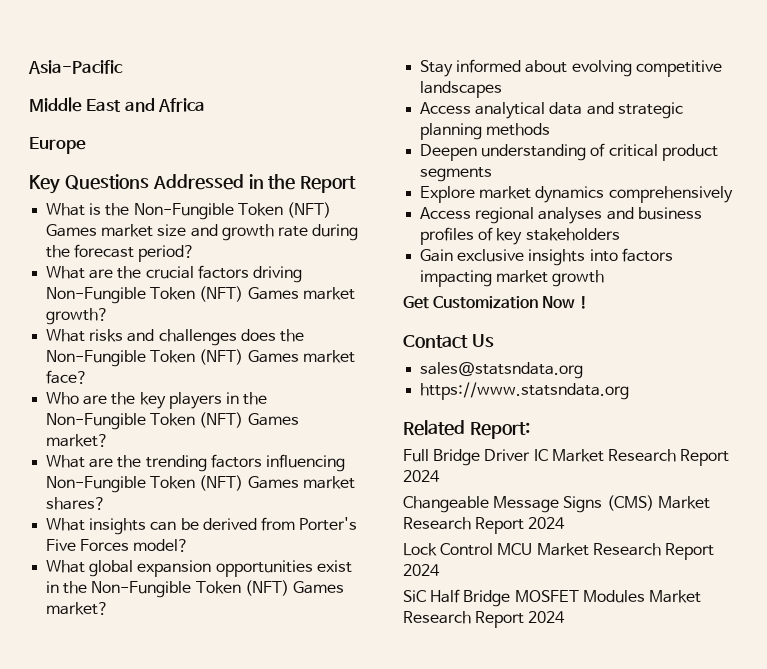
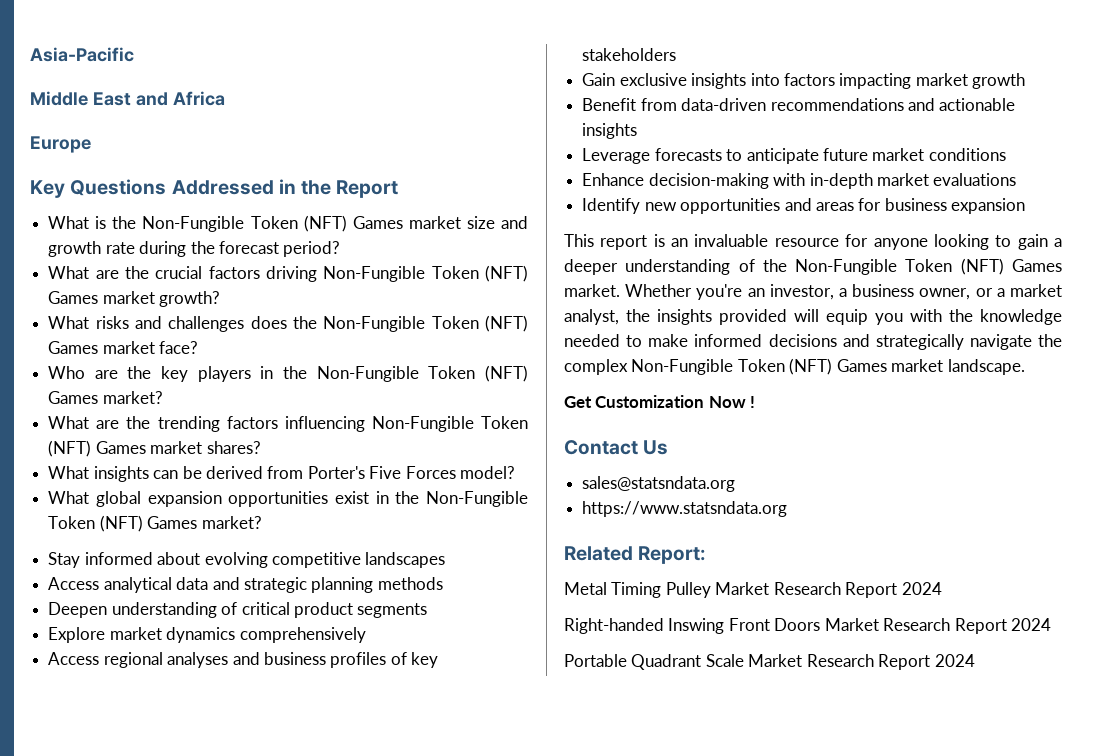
(605, 278) none -> [582,98,1016,111] [582,123,638,139] [582,148,1006,164] [582,173,1017,189] [582,198,1026,214] [564,234,1062,250] [564,258,1062,275] [564,284,1062,300] [564,309,1062,325] [564,334,1062,350] [564,358,1025,375] // Benefit from data-driven recommendations and actionable insights // Leverage forecasts to anticipate future market conditions // Enhance decision-making with in-depth market evaluations // Identify new opportunities and areas for business expansion // This report is an invaluable resource for anyone looking to gain a deeper understanding of the Non-Fungible Token (NFT) Games market. Whether you're an investor, a business owner, or a market analyst, the insights provided will equip you with the knowledge needed to make informed decisions and strategically navigate the complex Non-Fungible Token (NFT) Games market landscape.
[403,449,730,466] [403,470,440,482] [403,495,710,513] [403,517,566,534] [403,543,714,560] [403,564,440,576] [403,589,701,607] [403,611,566,628] Full Bridge Driver IC Market Research Report 2024 // Changeable Message Signs (CMS) Market Research Report 2024 // Lock Control MCU Market Research Report 2024 // SiC Half Bridge MOSFET Modules Market Research Report 2024 -> [564,582,942,598] [564,618,1052,634] [564,654,975,670] Metal Timing Pulley Market Research Report 2024 // Right-handed Inswing Front Doors Market Research Report 2024 // Portable Quadrant Scale Market Research Report 2024

